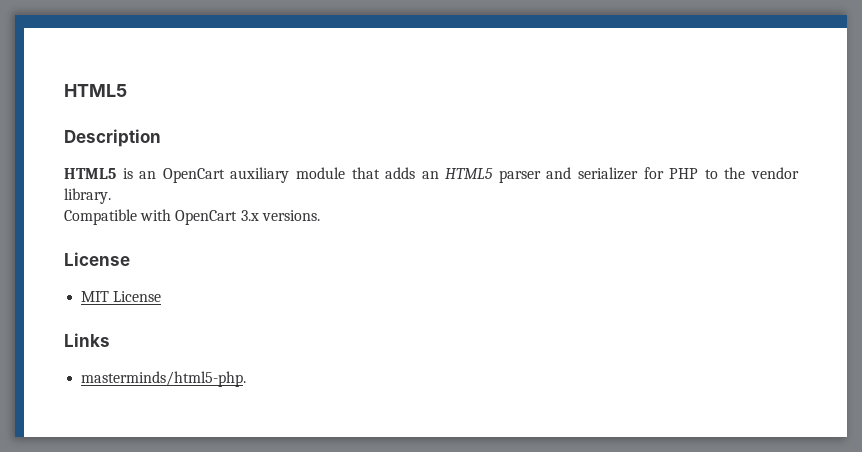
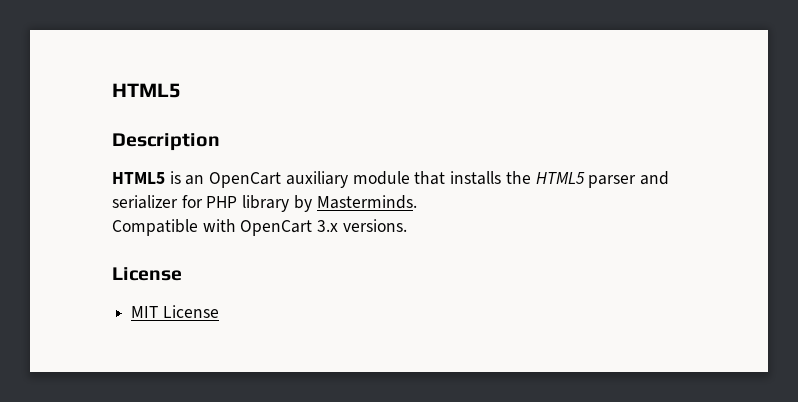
[385,167,439,179] adds an -> [450,171,531,185] installs the
[704,167,800,179] [64,188,111,204] to the vendor library. -> [242,195,417,212] library by Masterminds.
[64,333,110,347] [81,371,247,387] // Links // masterminds/html5-php. -> (219, 311) none

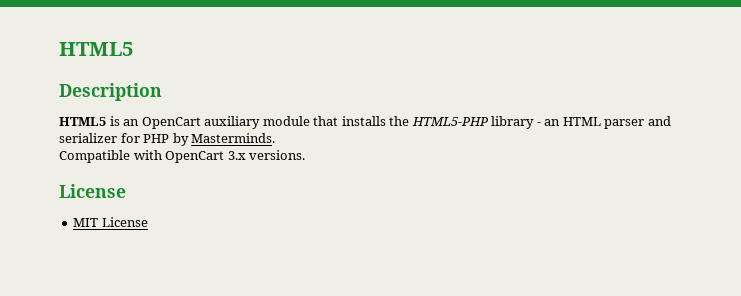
[535,172,585,184] HTML5 -> [411,116,601,129] HTML5-PHP library - an HTML
[242,195,290,212] library -> (170, 138) none

